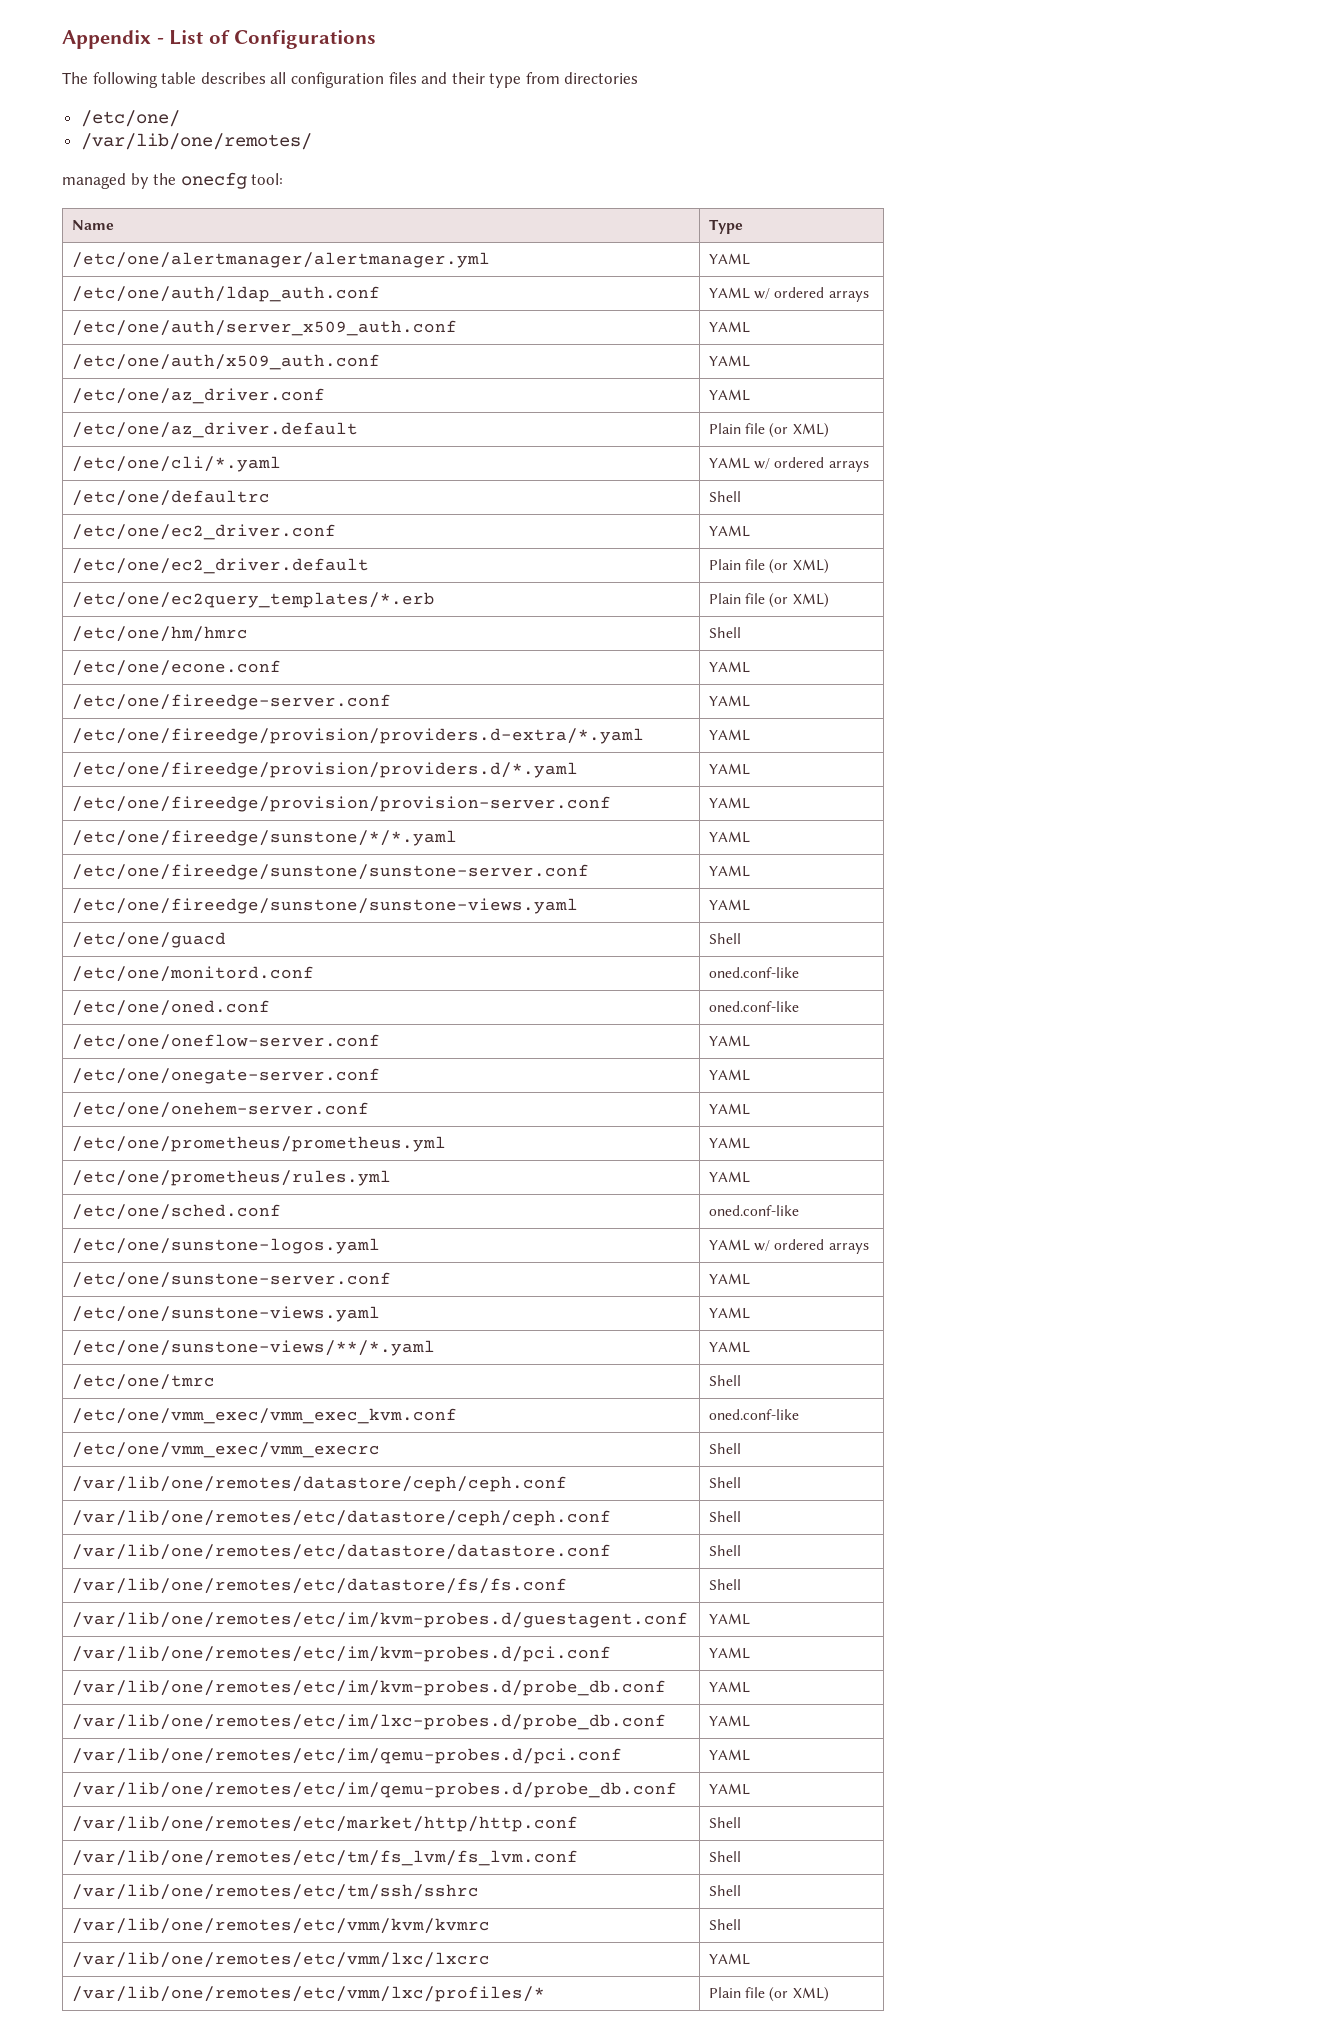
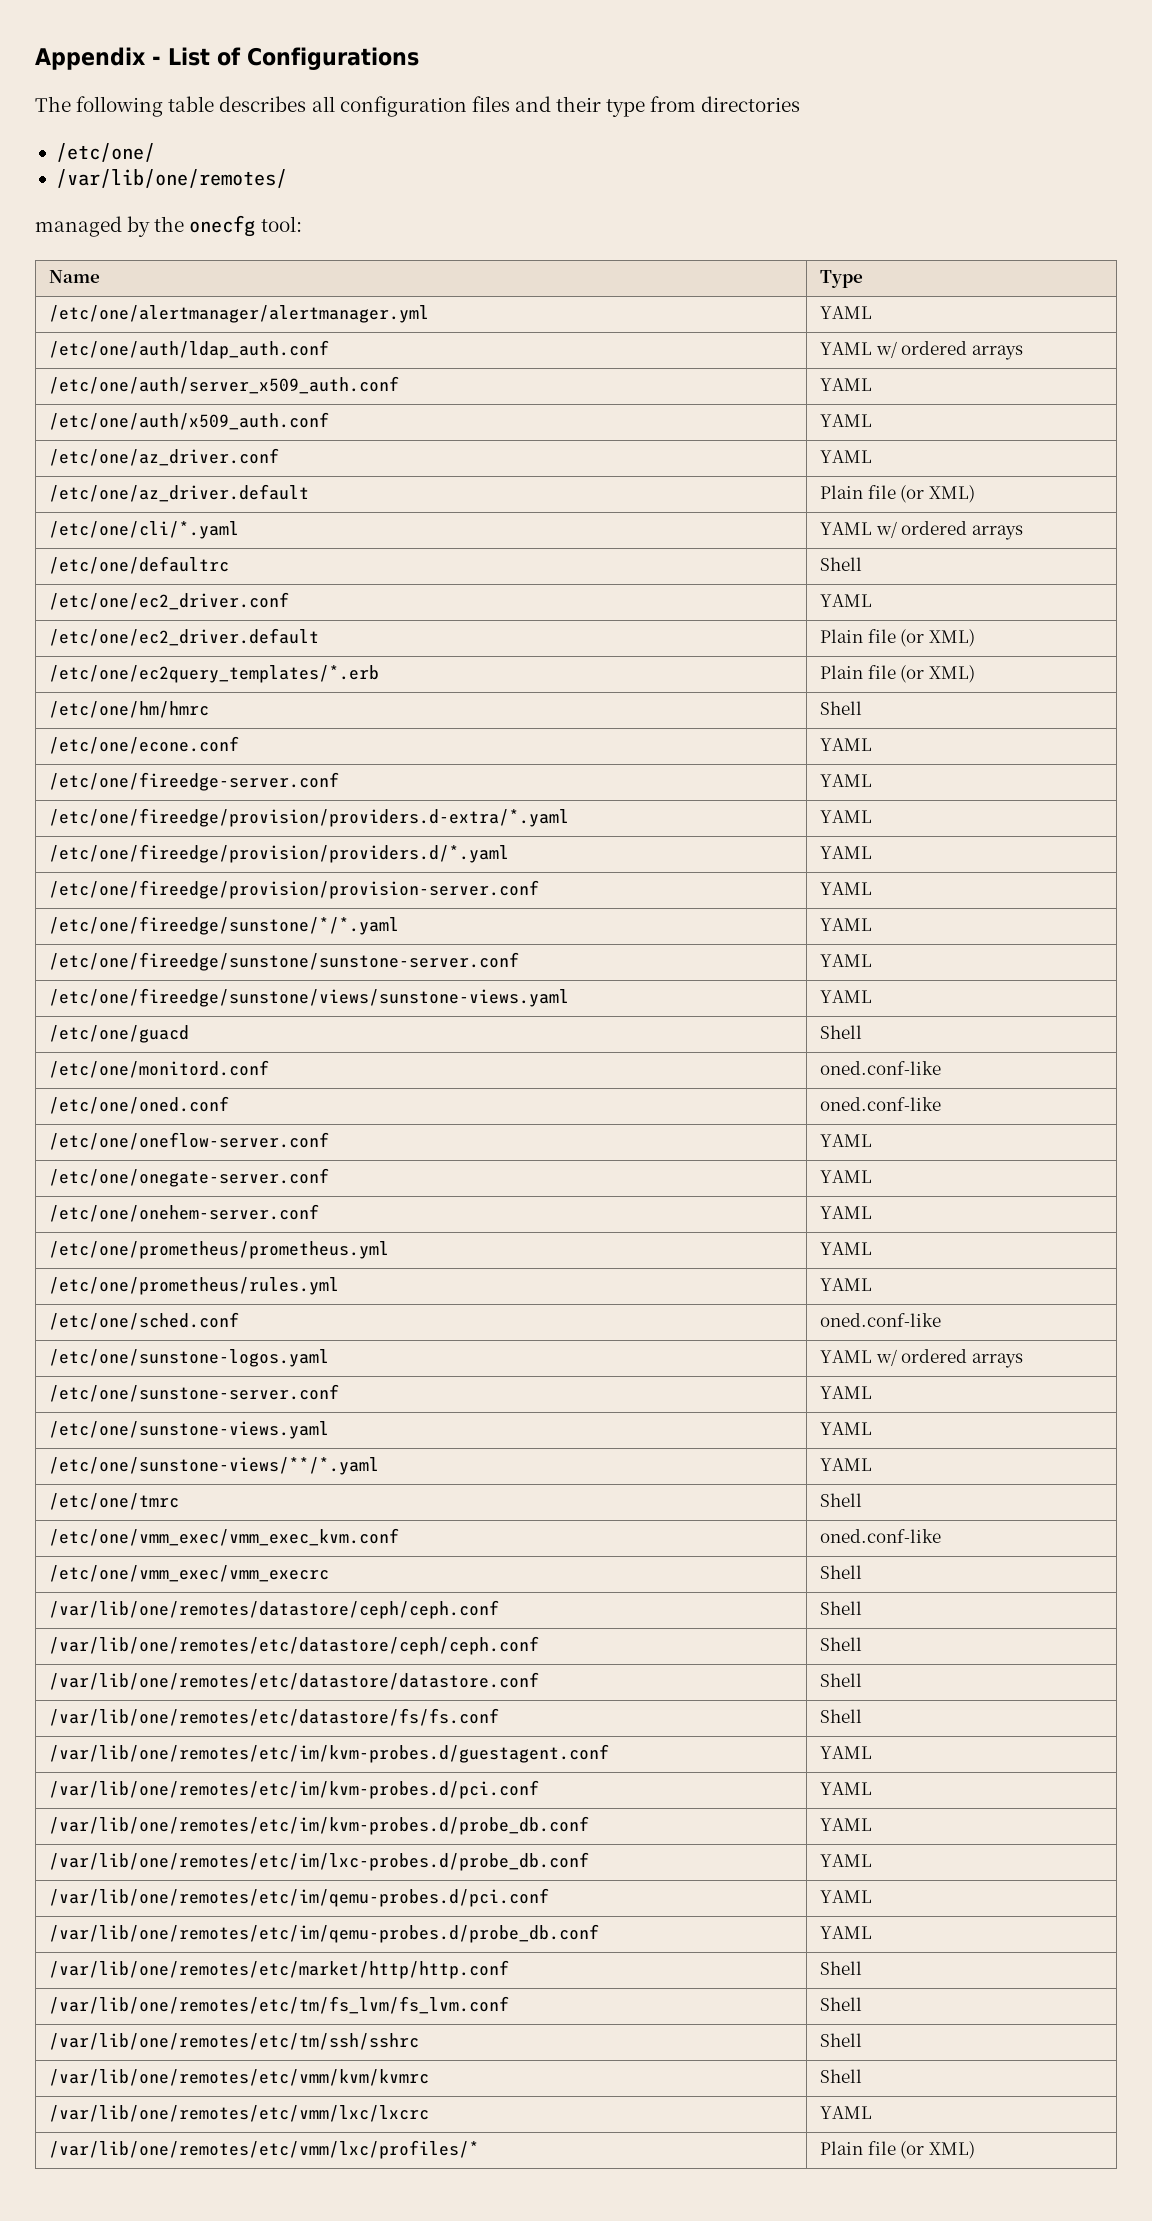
[72,898,579,914] /etc/one/fireedge/sunstone/sunstone-views.yaml -> [49,988,570,1007] /etc/one/fireedge/sunstone/views/sunstone-views.yaml

